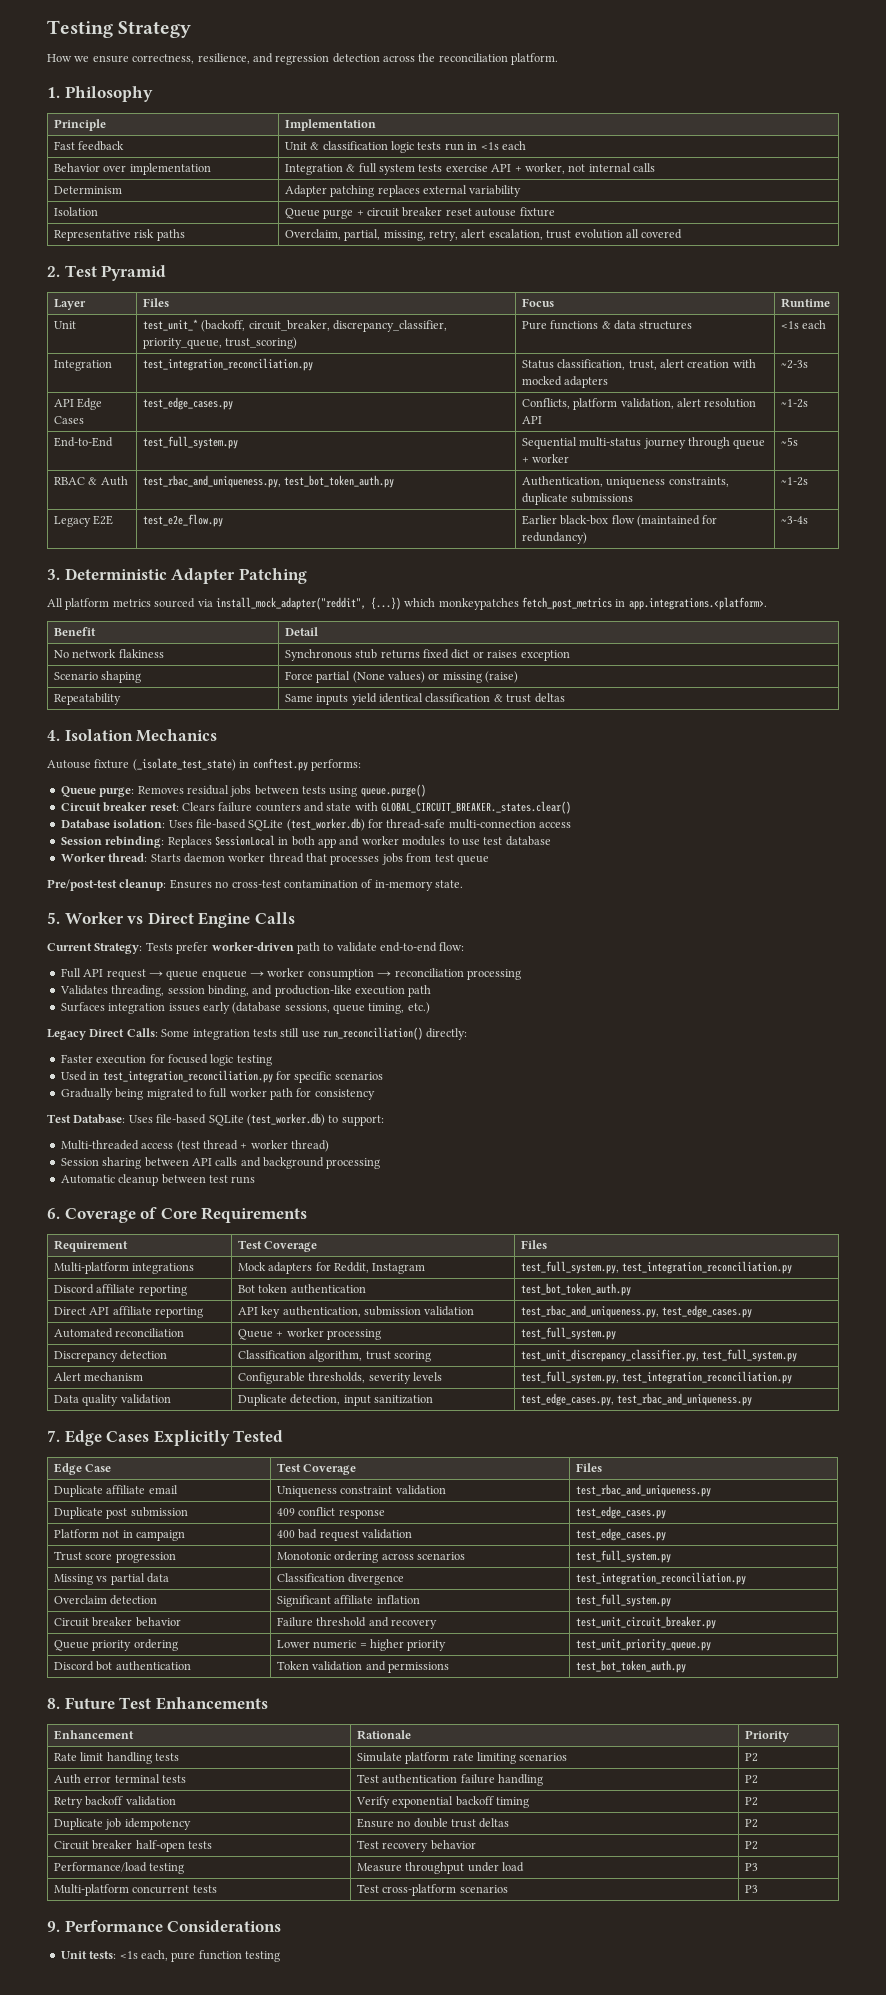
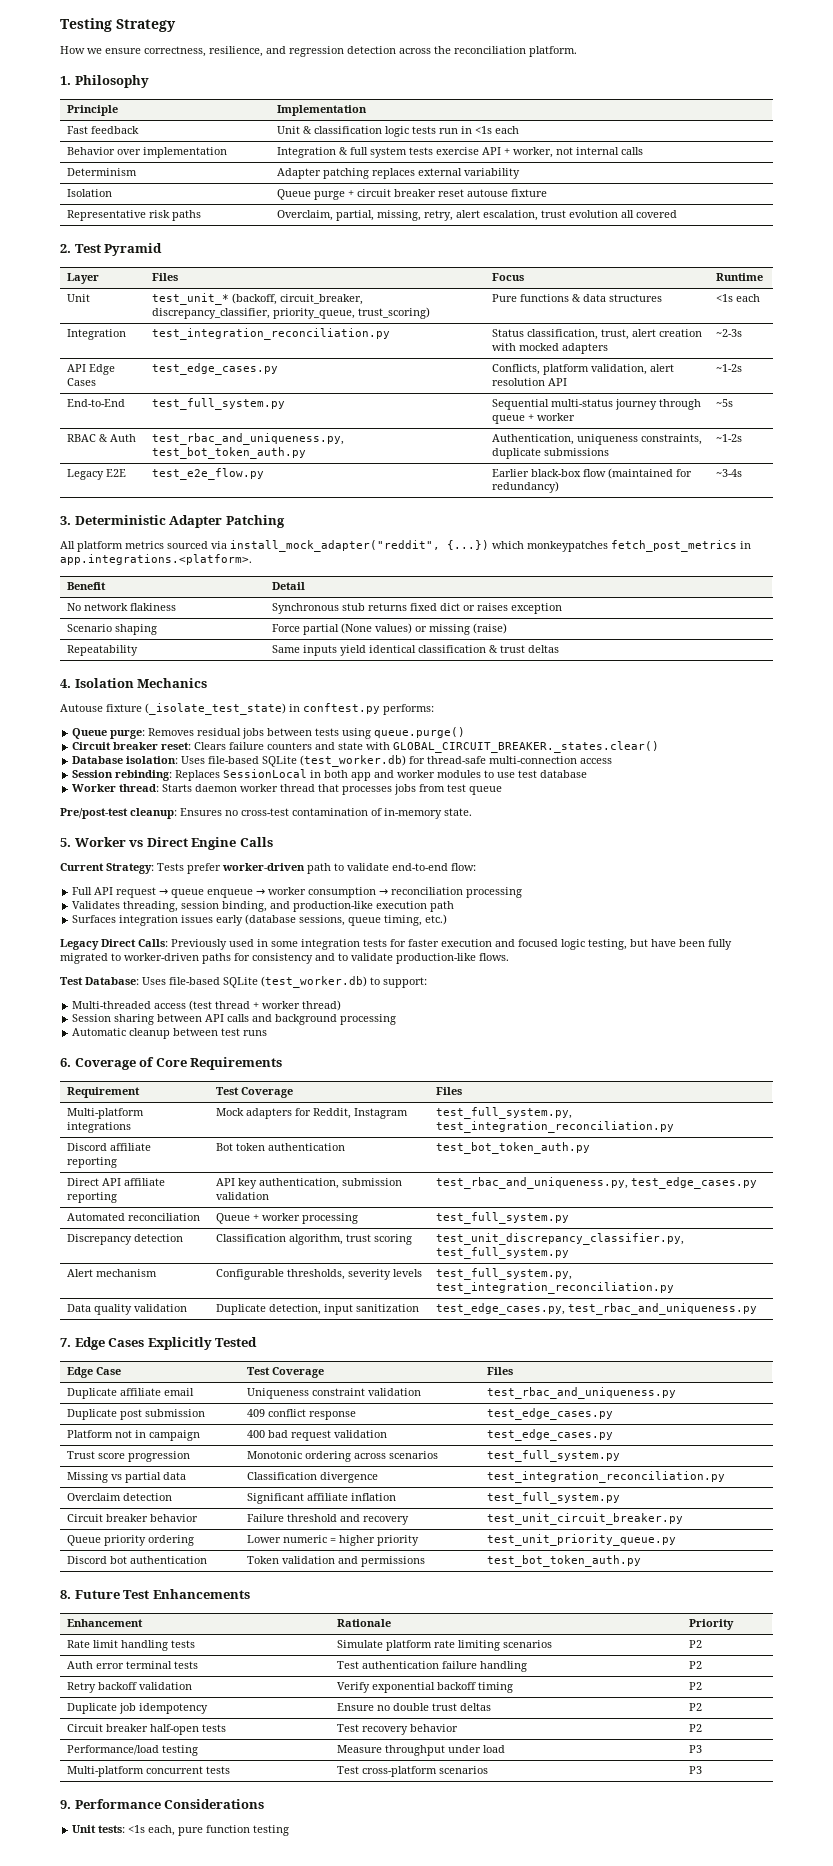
[161,1027,468,1040] [60,1054,272,1066] [60,1070,383,1083] [60,1088,375,1100] Some integration tests still use run_reconciliation() directly: // Faster execution for focused logic testing // Used in test_integration_reconciliation.py for specific scenarios // Gradually being migrated to full worker path for consistency -> [171,939,732,950] [60,953,509,964] Previously used in some integration tests for faster execution and focused logic testing, but have been fully migrated to worker-driven paths for consistency and to validate production-like flows.

